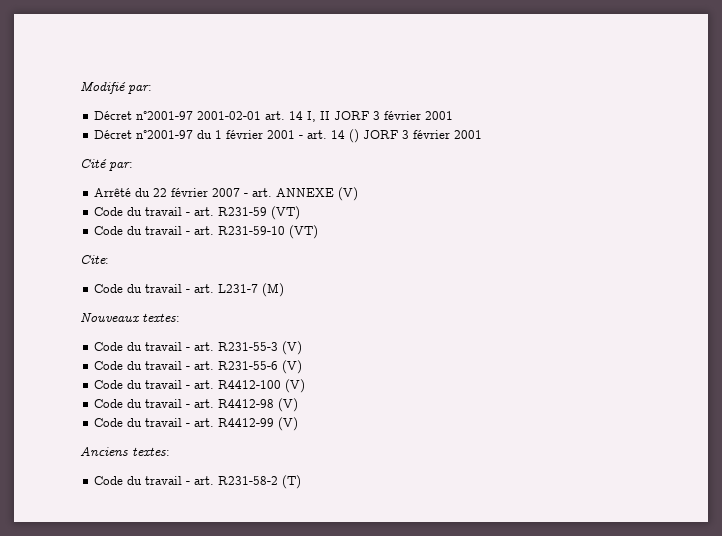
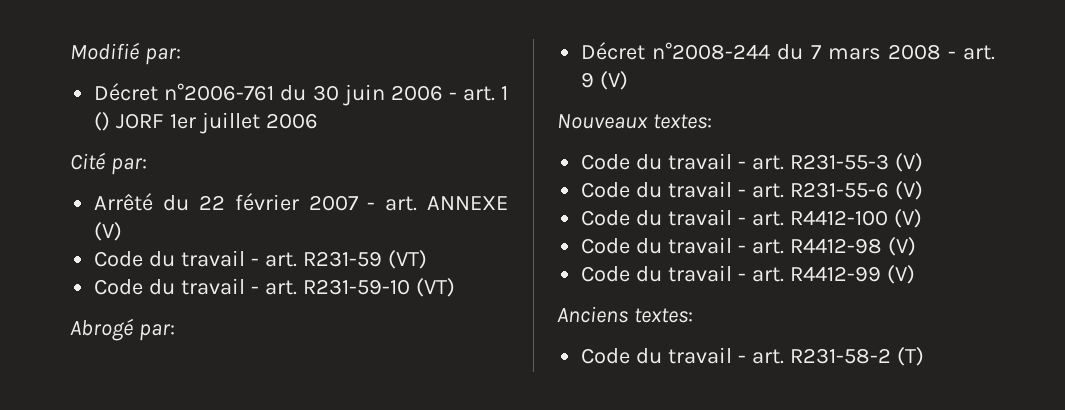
[136,111,454,122] [94,130,346,139] n°2001-97 2001-02-01 art. 14 I, II JORF 3 février 2001 // Décret n°2001-97 du 1 février 2001 - art. 14 -> [164,83,509,106] n°2006-761 du 30 juin 2006 - art. 1
[402,130,483,139] 3 février 2001 -> [170,112,318,134] 1er juillet 2006
[80,255,109,264] [94,283,285,297] Cite: // Code du travail - art. L231-7 (M) -> [70,318,175,341] [581,42,995,60] [581,71,629,90] Abrogé par: // Décret n°2008-244 du 7 mars 2008 - art. 9 (V)

